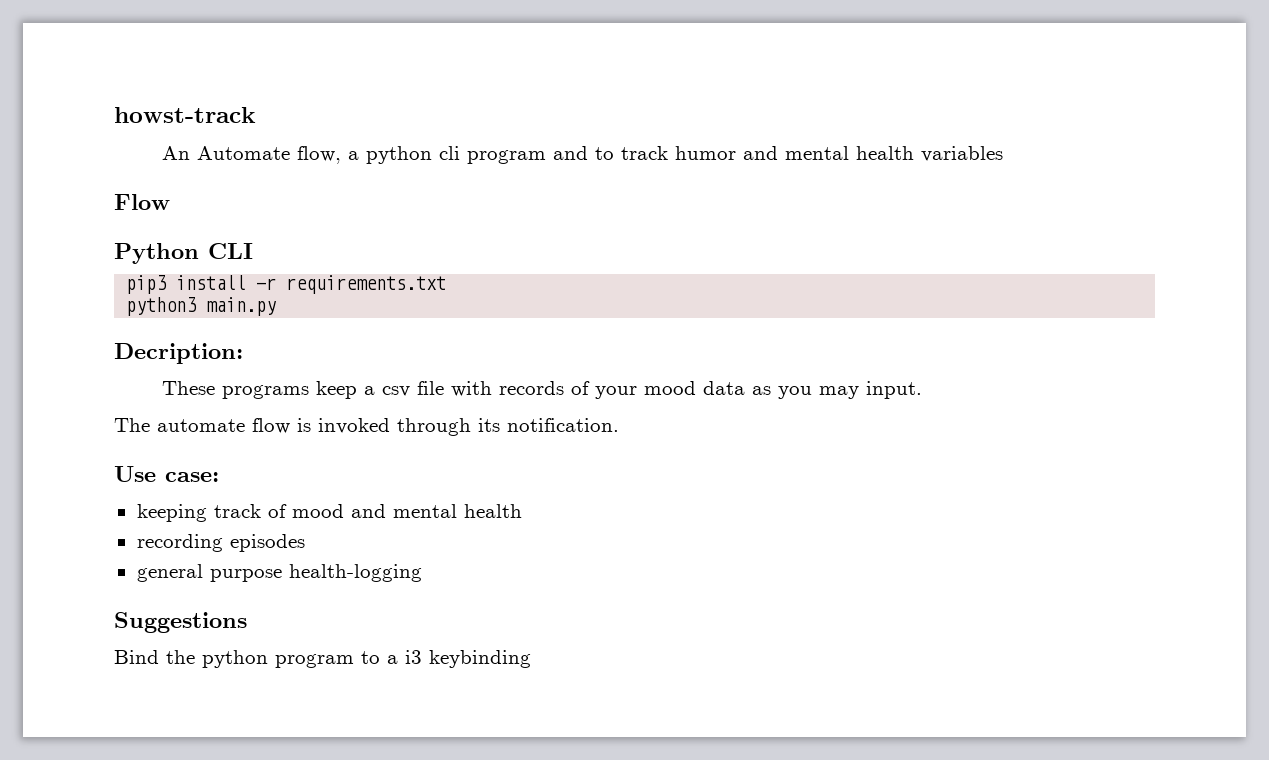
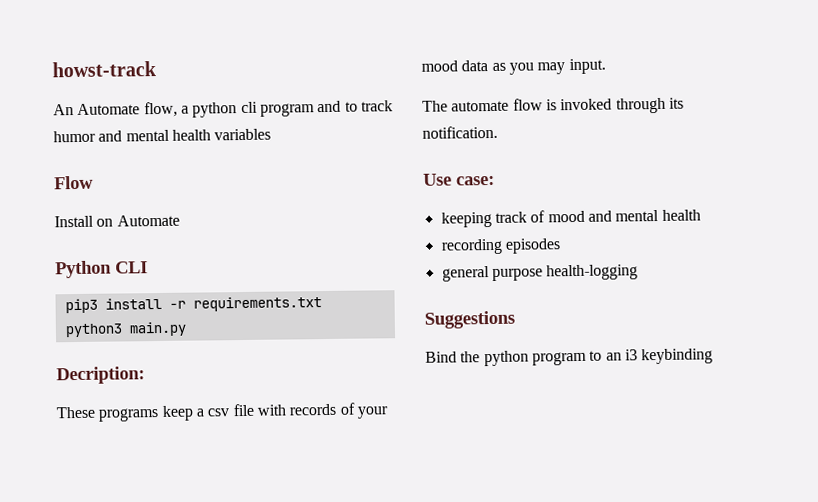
(170, 202) none -> [54,214,180,228] // Install on Automate
[387,655,398,664] a -> [605,352,622,361] an

